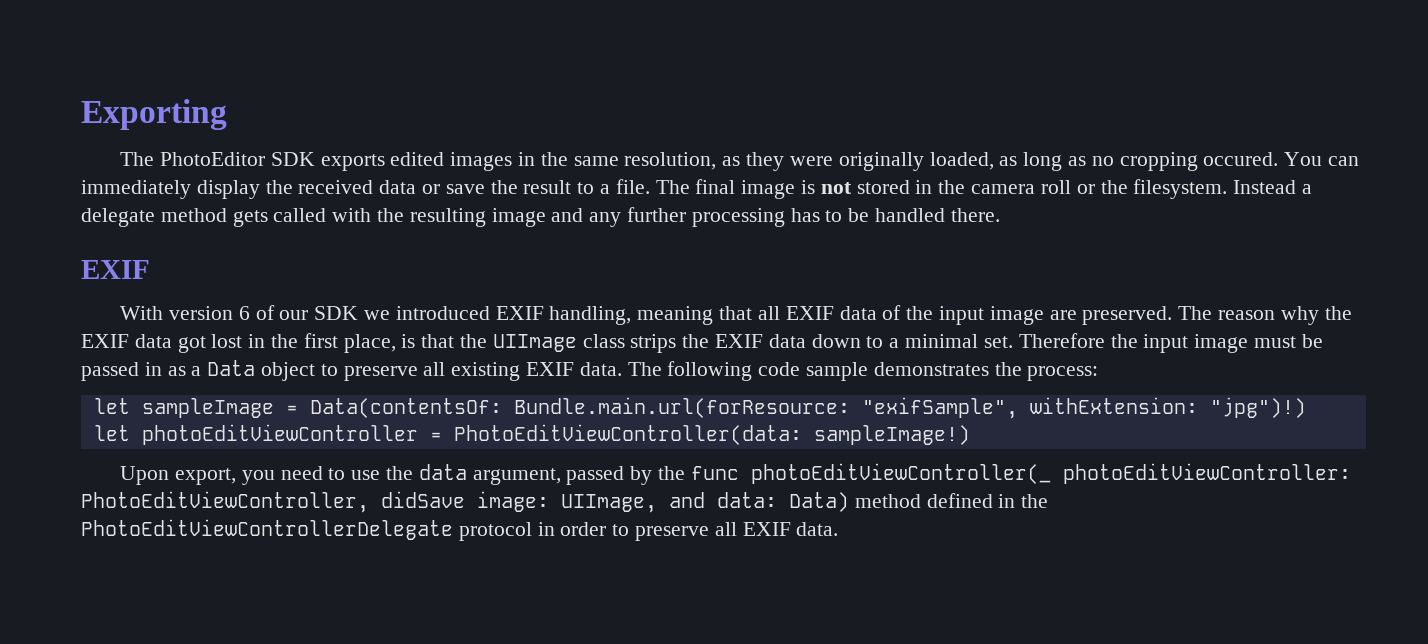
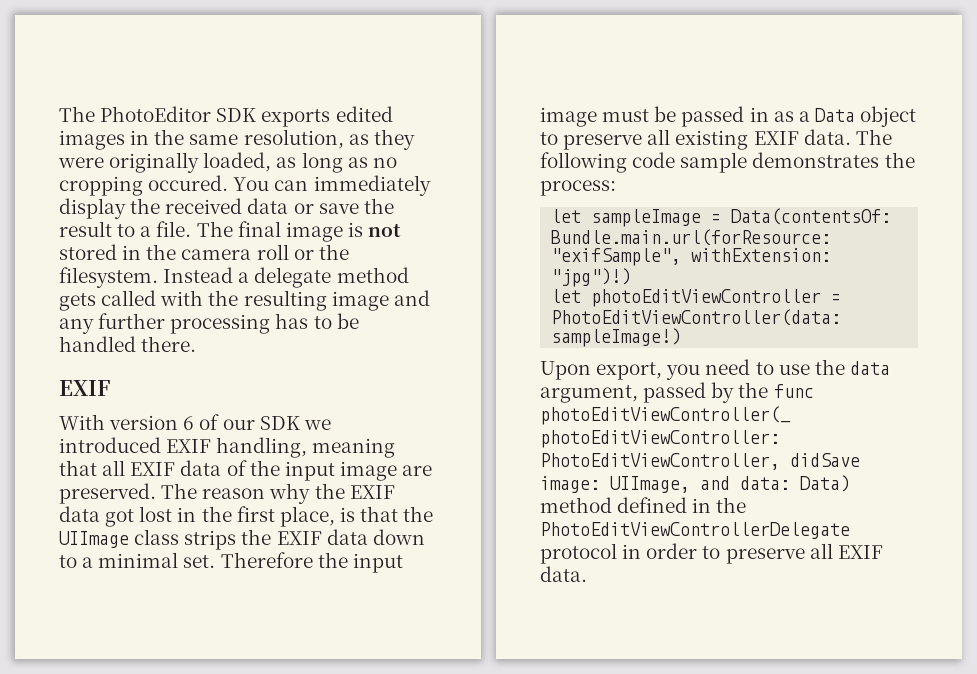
[81,99,227,130] Exporting // -> (59, 114) none

